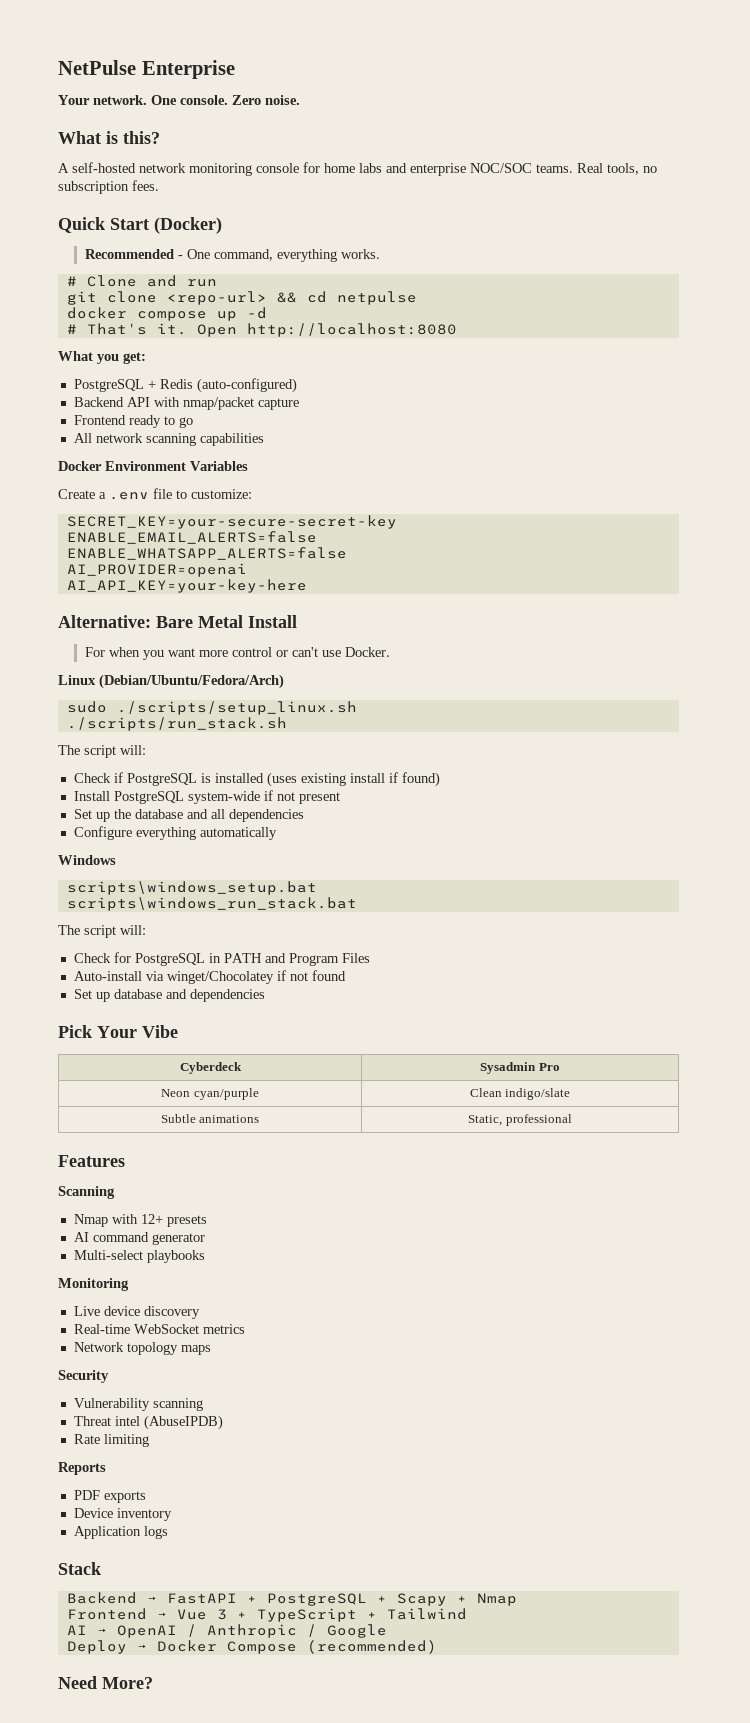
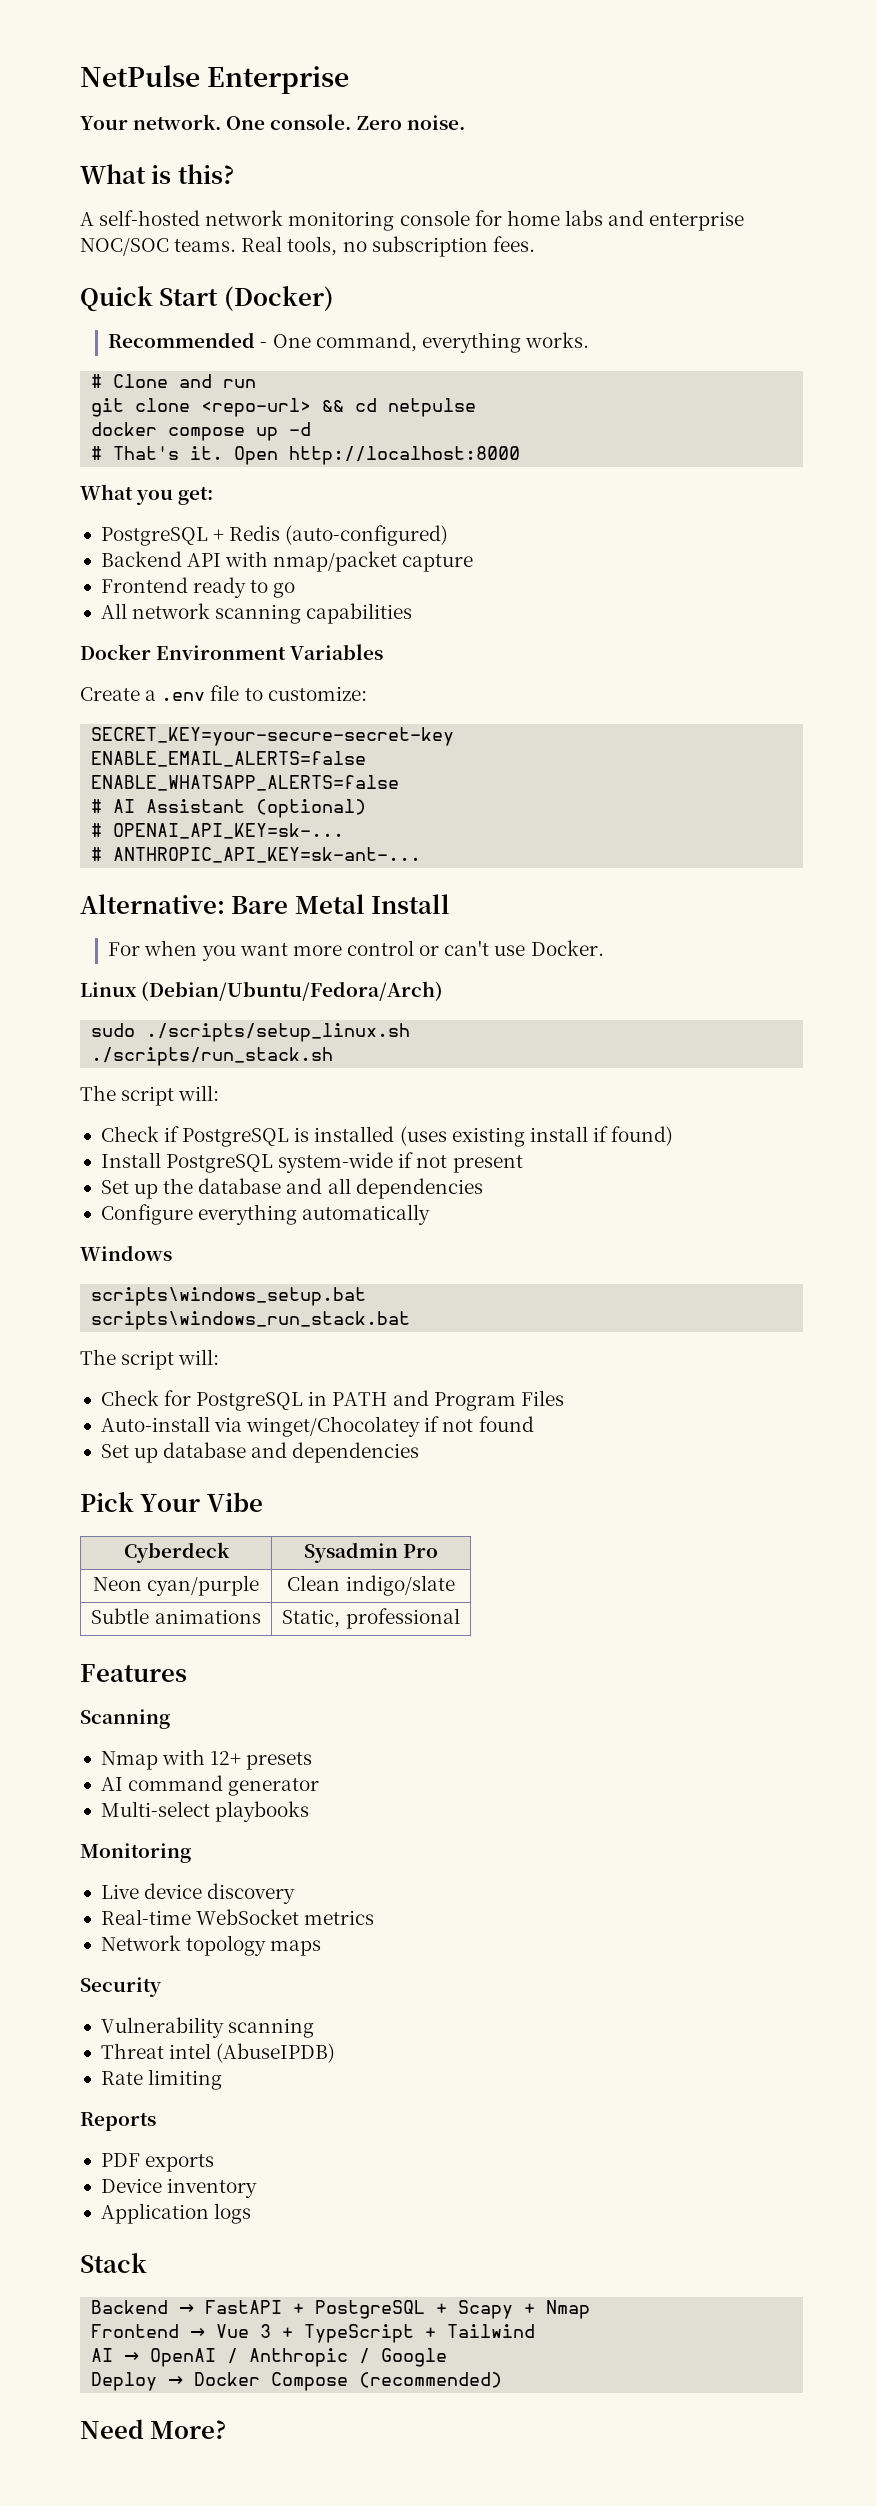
[246,323,457,337] http://localhost:8080 -> [289,446,521,465] http://localhost:8000
[66,563,247,577] [66,579,307,593] AI_PROVIDER=openai // AI_API_KEY=your-key-here -> [91,799,367,818] [91,823,345,839] [91,847,422,863] # AI Assistant (optional) // # OPENAI_API_KEY=sk-... // # ANTHROPIC_API_KEY=sk-ant-...

